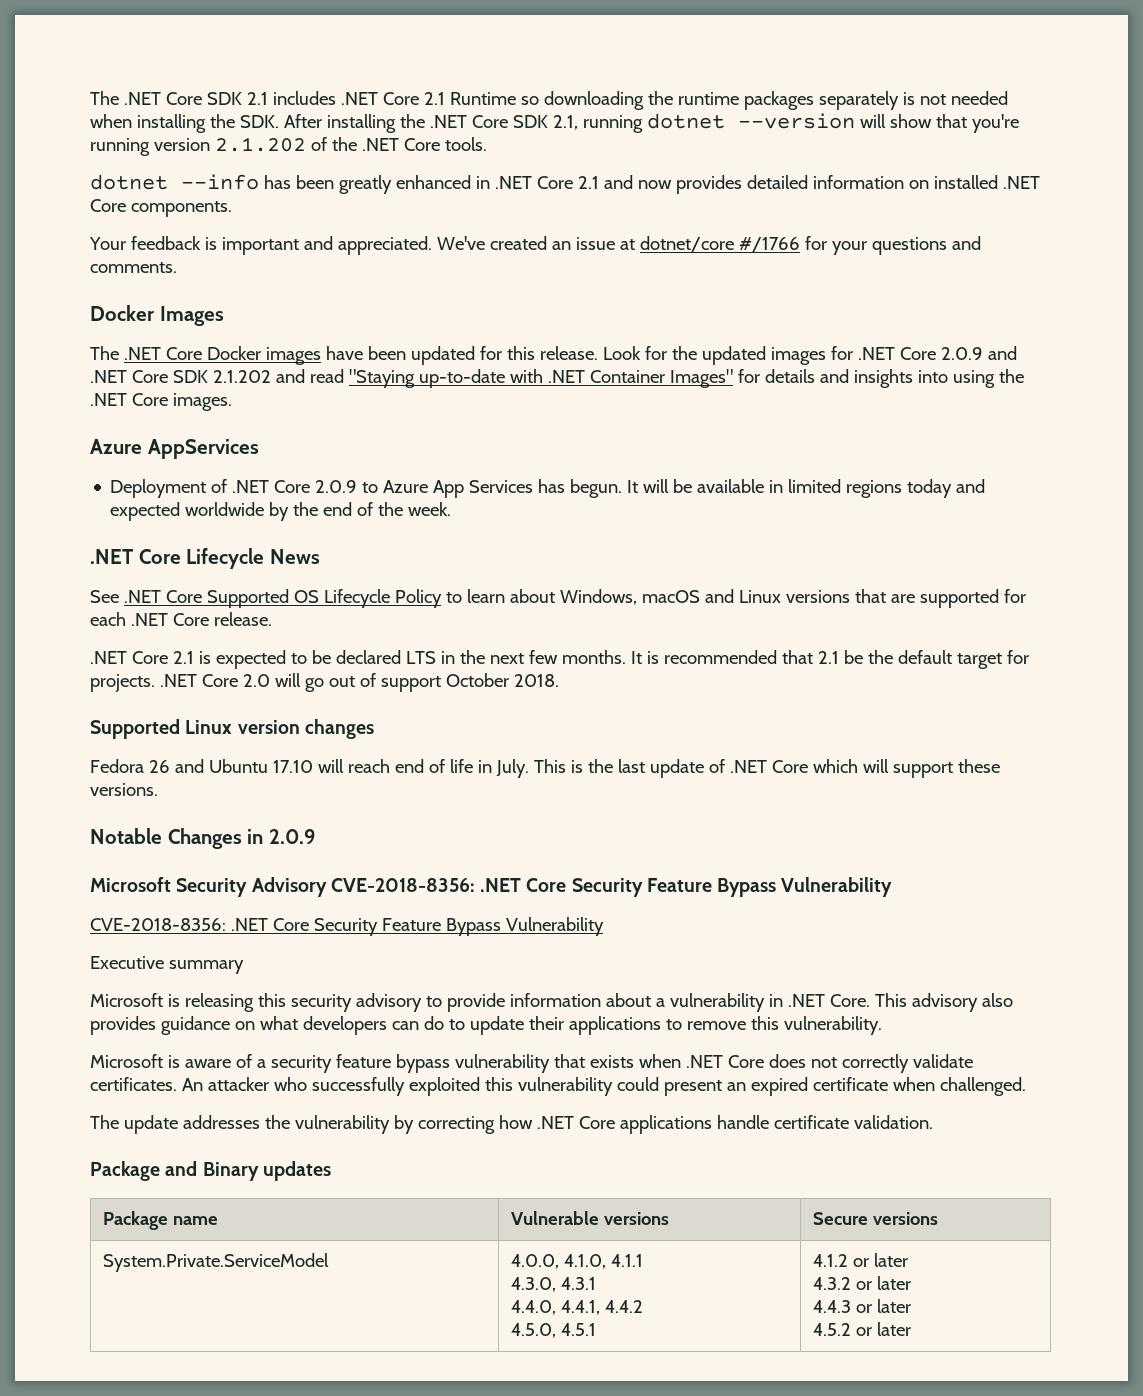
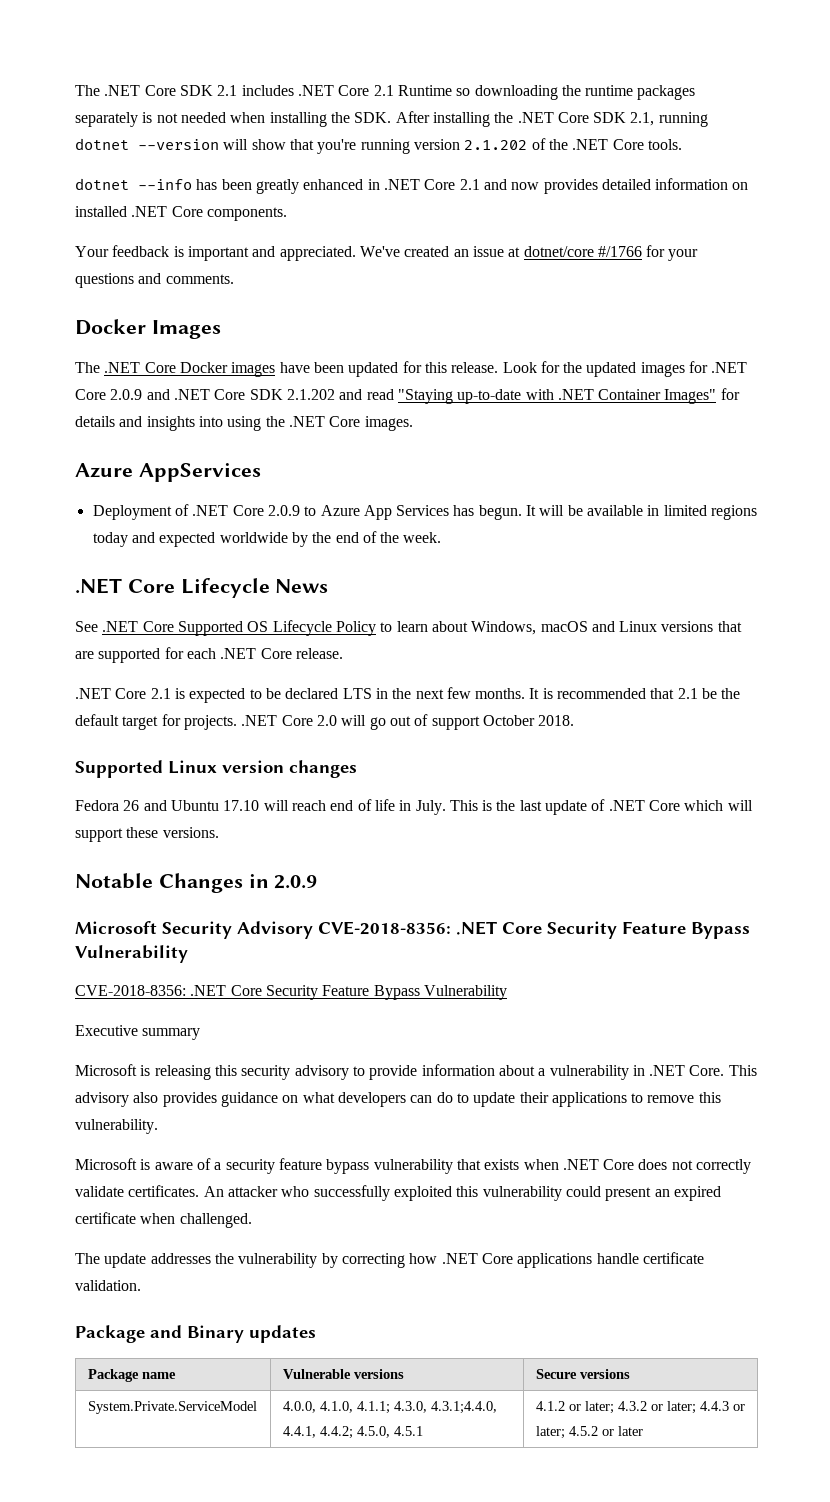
[611,1254,644,1267] [511,1277,597,1292] [511,1300,644,1315] 4.1.1 // 4.3.0, 4.3.1 // 4.4.0, 4.4.1, 4.4.2 // -> [356,1401,497,1414] [282,1426,353,1439] 4.1.1; 4.3.0, 4.3.1;4.4.0, 4.4.1, 4.4.2;
[874,1253,909,1267] later // -> [584,1401,614,1414] later;
[877,1276,912,1290] later // -> [666,1401,696,1414] later;
[877,1299,912,1313] later // -> [535,1426,565,1439] later;

